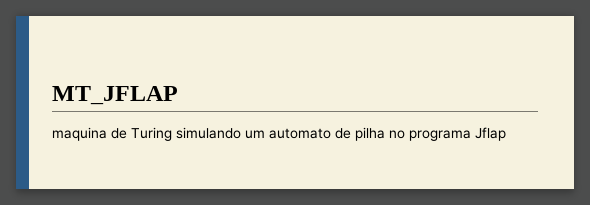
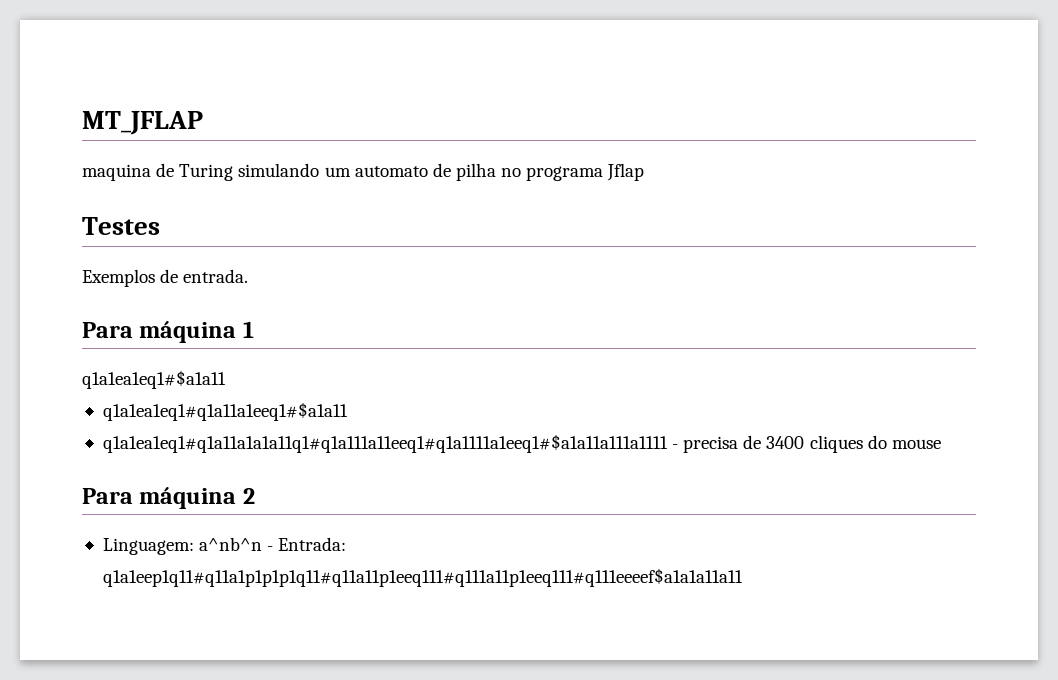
(506, 134) none -> [82,217,160,235] [82,269,249,287] [82,321,254,343] [82,370,226,389] [102,402,348,421] [102,434,941,453] [82,487,255,509] [102,537,347,555] [102,568,743,587] // Testes // Exemplos de entrada. // Para máquina 1 // q1a1ea1eq1#$a1a11 // q1a1ea1eq1#q1a11a1eeq1#$a1a11 // q1a1ea1eq1#q1a11a1a1a11q1#q1a111a11eeq1#q1a1111a1eeq1#$a1a11a111a1111 - precisa de 3400 cliques do mouse // Para máquina 2 // Linguagem: a^nb^n - Entrada: q1a1eep1q11#q11a1p1p1p1q11#q11a11p1eeq111#q111a11p1eeq111#q111eeeef$a1a1a11a11

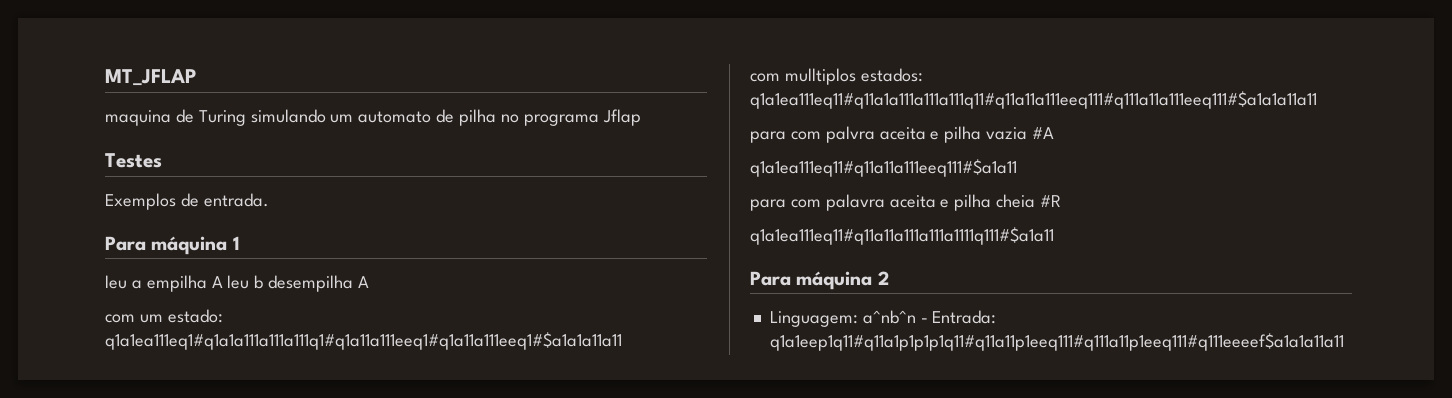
[82,370,226,389] [102,402,348,421] [102,434,941,453] q1a1ea1eq1#$a1a11 // q1a1ea1eq1#q1a11a1eeq1#$a1a11 // q1a1ea1eq1#q1a11a1a1a11q1#q1a111a11eeq1#q1a1111a1eeq1#$a1a11a111a1111 - precisa de 3400 cliques do mouse -> [105,275,370,292] [105,309,223,323] [105,332,622,350] [750,68,923,85] [750,91,1317,109] [750,126,1055,143] [750,159,1017,177] [750,194,1062,211] [750,227,1054,245] leu a empilha A leu b desempilha A // com um estado: q1a1ea111eq1#q1a1a111a111a111q1#q1a11a111eeq1#q1a11a111eeq1#$a1a1a11a11 // com mulltiplos estados: q1a1ea111eq11#q11a1a111a111a111q11#q11a11a111eeq111#q111a11a111eeq111#$a1a1a11a11 // para com palvra aceita e pilha vazia #A // q1a1ea111eq11#q11a11a111eeq111#$a1a11 // para com palavra aceita e pilha cheia #R // q1a1ea111eq11#q11a11a111a111a1111q111#$a1a11

